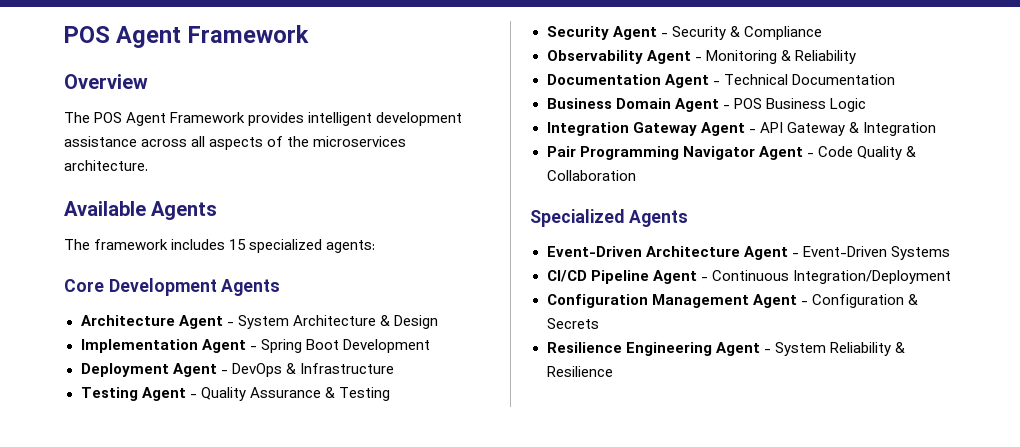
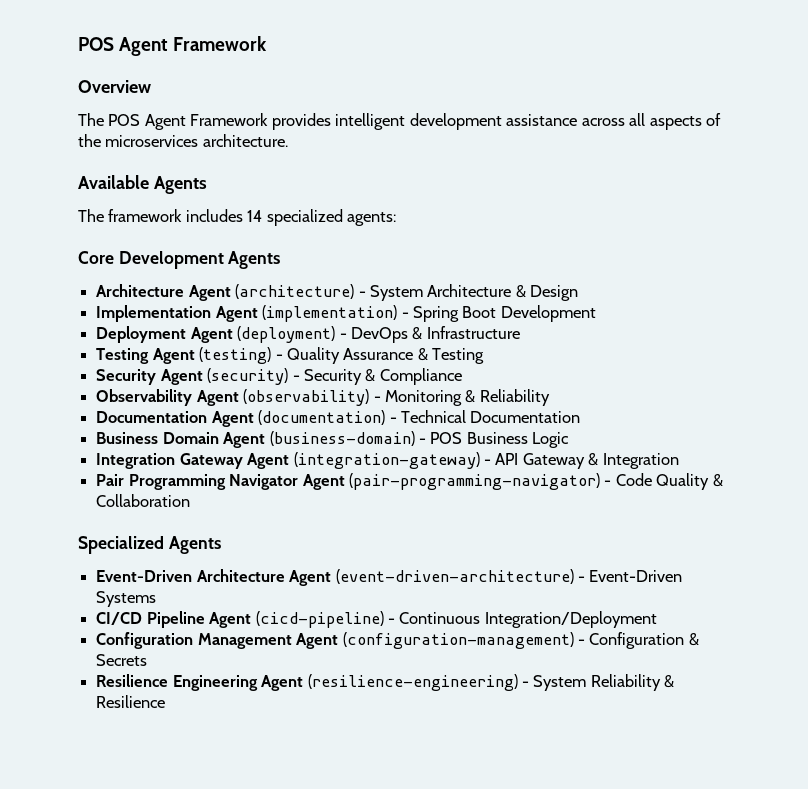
[229,239,247,250] 15 -> [247,210,263,222] 14
(223, 322) none -> [235,284,355,299] (architecture)
(246, 346) none -> [262,305,398,322] (implementation)
(217, 370) none -> [237,326,336,343] (deployment)
(186, 394) none -> [199,347,272,364] (testing)
(657, 33) none -> [207,368,289,385] (security)
(691, 57) none -> [243,389,370,406] (observability)
(709, 81) none -> [258,410,386,425] (documentation)
(719, 105) none -> [269,431,415,446] (business-domain)
(745, 129) none -> [293,452,480,469] (integration-gateway)
(803, 153) none -> [348,473,600,490] (pair-programming-navigator)
(788, 253) none -> [335,569,574,584] (event-driven-architecture)
(697, 277) none -> [255,611,384,628] (cicd-pipeline)
(797, 301) none -> [342,632,574,649] (configuration-management)
(760, 349) none -> [307,674,518,691] (resilience-engineering)

